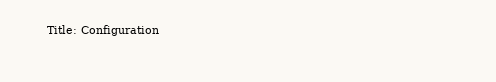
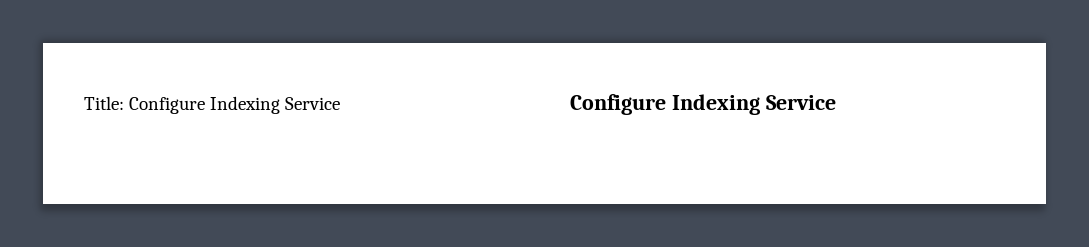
[81,25,159,36] Configuration -> [129,96,341,114] [570,94,836,115] Configure Indexing Service // Configure Indexing Service

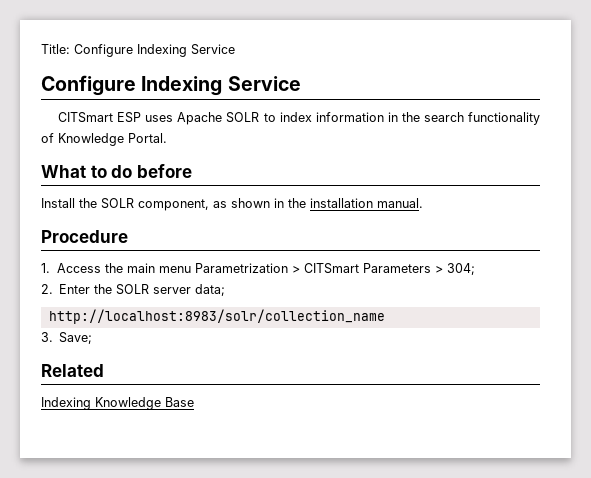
(836, 102) none -> [58,112,540,125] [41,133,167,146] [41,164,192,178] [41,198,423,211] [41,230,128,243] [41,263,475,275] [41,284,226,296] [48,309,385,324] [41,332,93,344] [41,364,104,377] [41,397,194,410] // CITSmart ESP uses Apache SOLR to index information in the search functionality of Knowledge Portal. // What to do before // Install the SOLR component, as shown in the installation manual. // Procedure // 1. Access the main menu Parametrization > CITSmart Parameters > 304; // 2. Enter the SOLR server data; // http://localhost:8983/solr/collection_name // 3. Save; // Related // Indexing Knowledge Base

